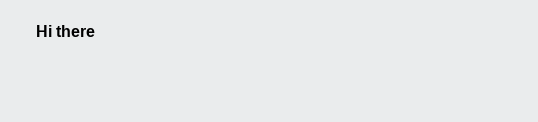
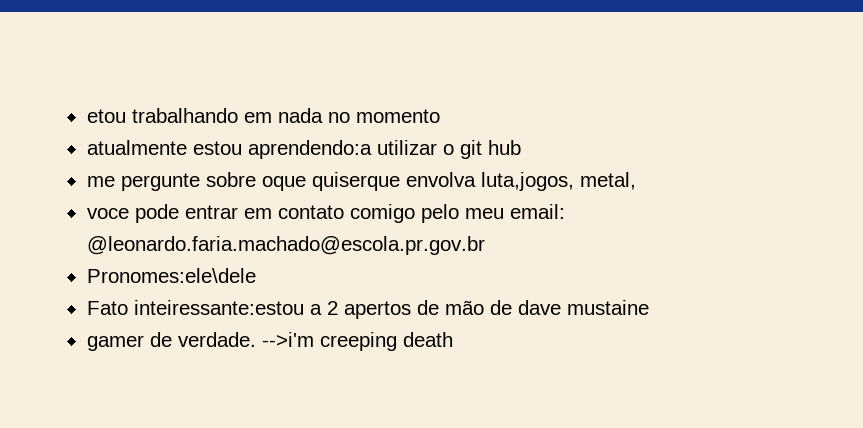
[36,25,96,37] Hi there -> [86,108,440,123] [86,140,521,159] [86,172,636,191] [86,204,565,223] [86,236,485,255] [86,268,256,283] [86,300,649,319] [86,332,453,351] etou trabalhando em nada no momento // atualmente estou aprendendo:a utilizar o git hub // me pergunte sobre oque quiserque envolva luta,jogos, metal, // voce pode entrar em contato comigo pelo meu email: @leonardo.faria.machado@escola.pr.gov.br // Pronomes:ele\dele // Fato inteiressante:estou a 2 apertos de mão de dave mustaine // gamer de verdade. -->i'm creeping death

